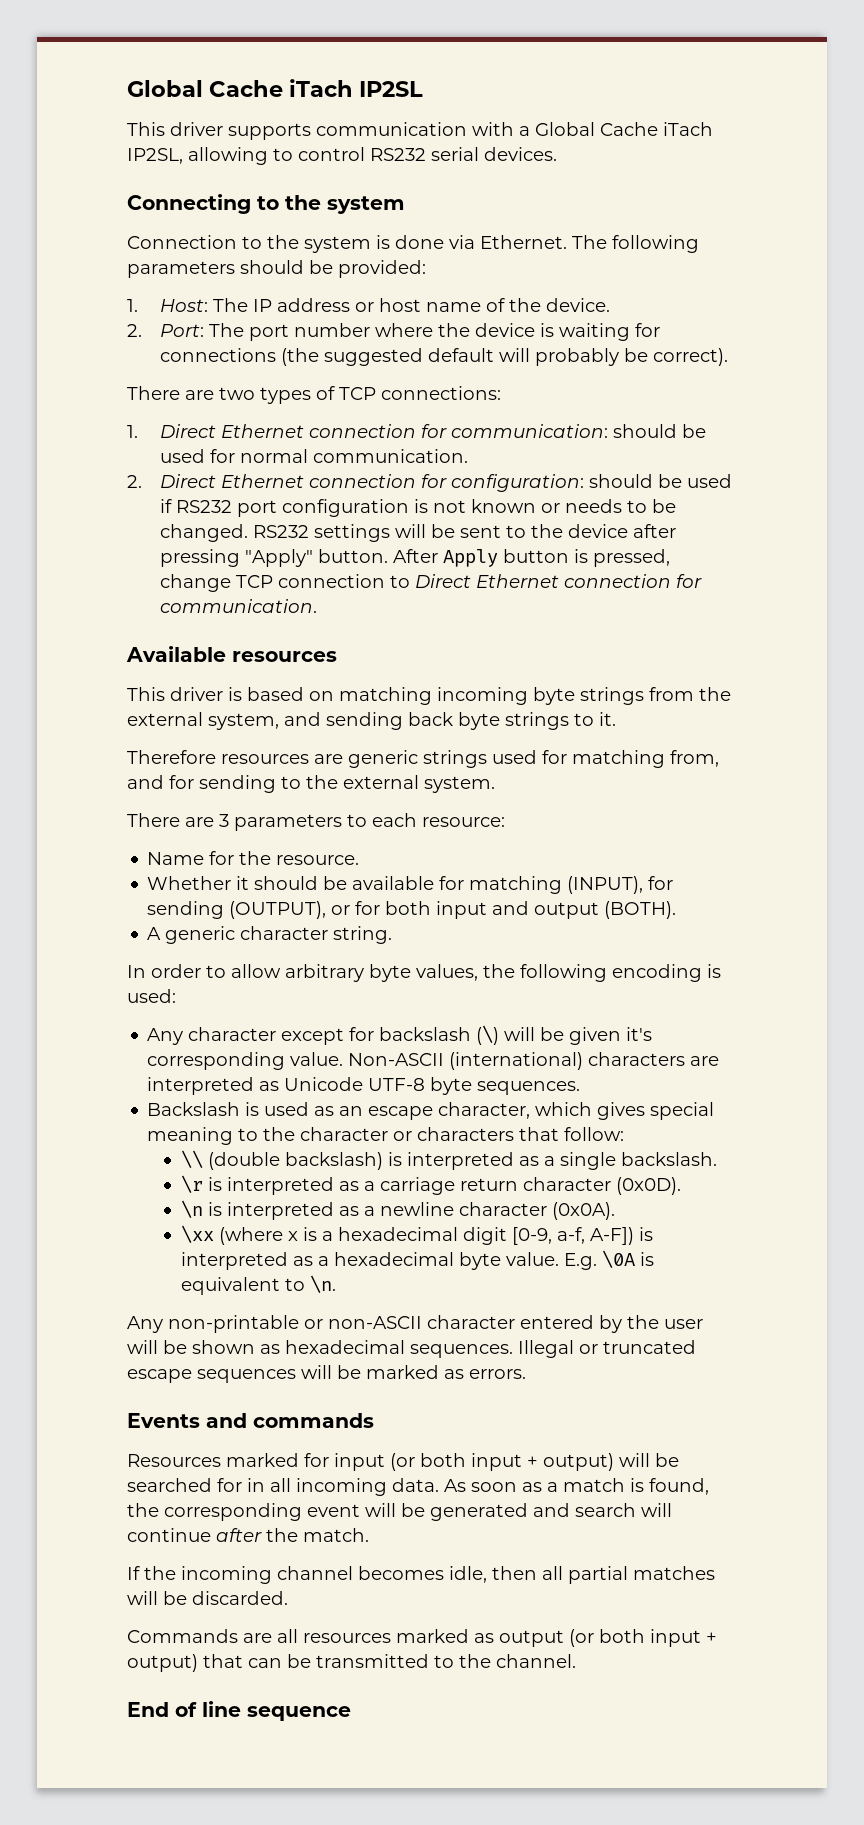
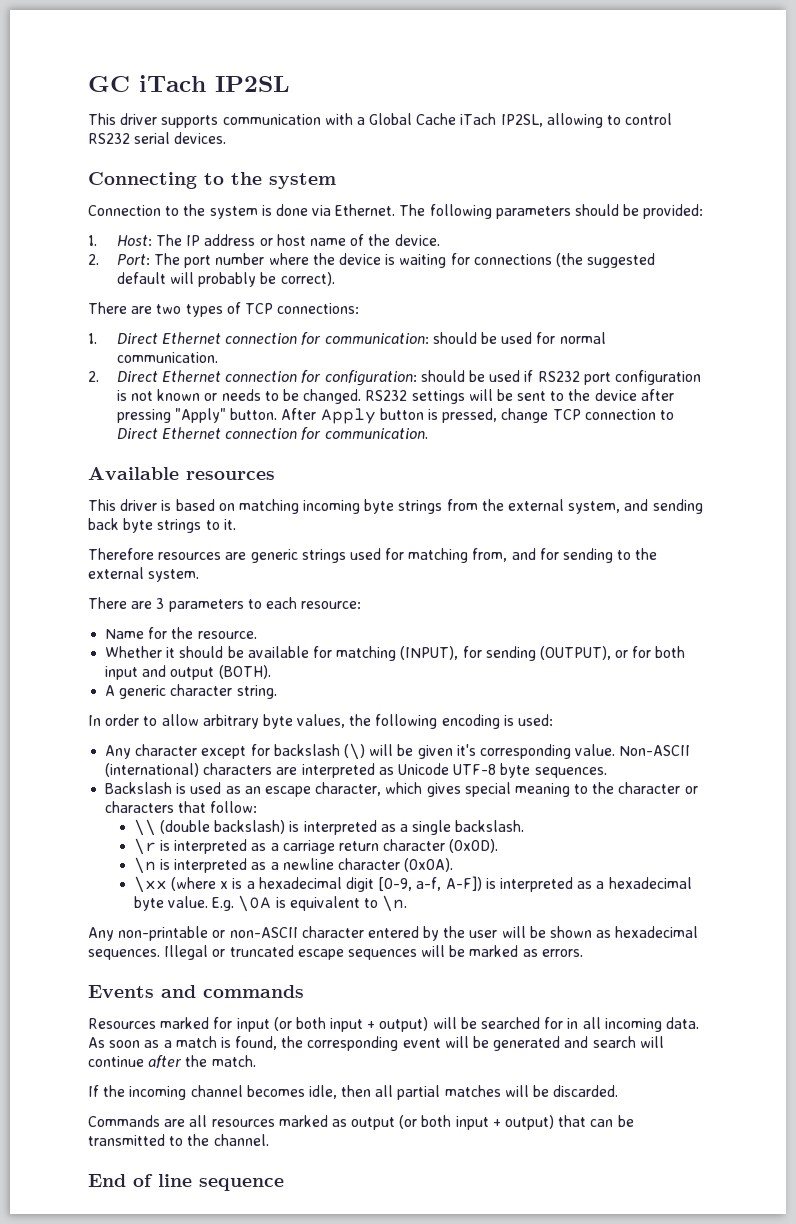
[127,80,284,97] Global Cache -> [88,76,130,92] GC

